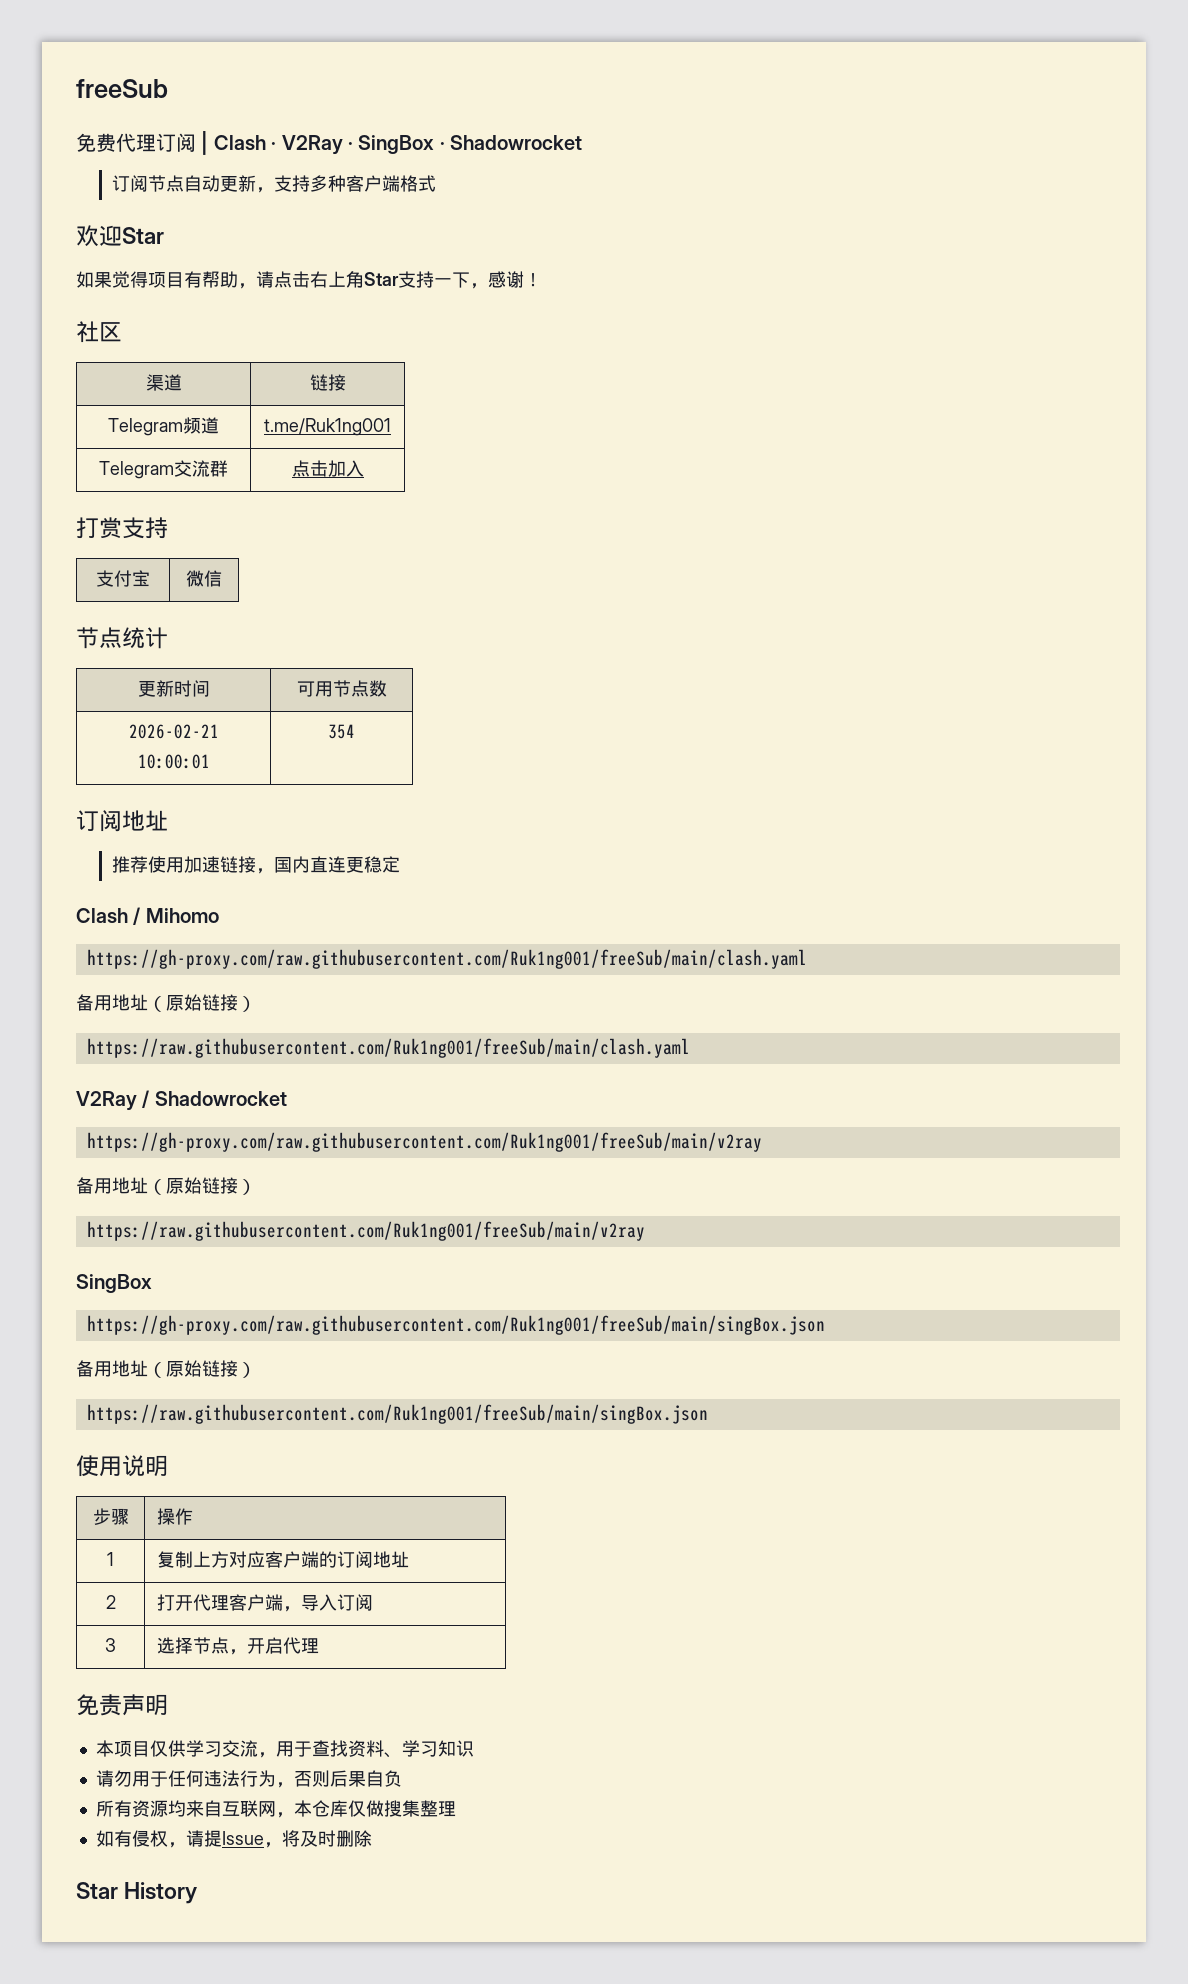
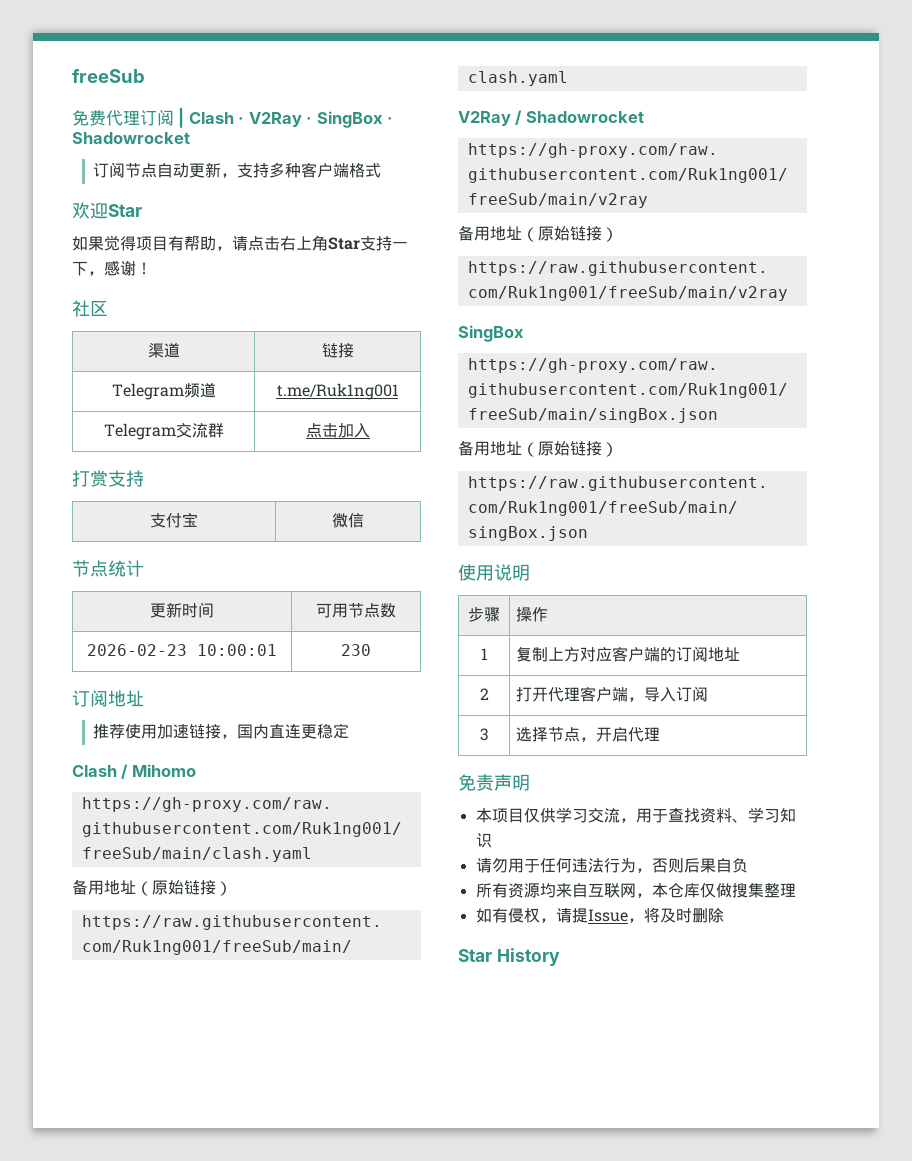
[128,724,219,739] 2026-02-21 -> [87,644,187,656] 2026-02-23
[328,724,355,739] 354 -> [341,644,371,656] 230

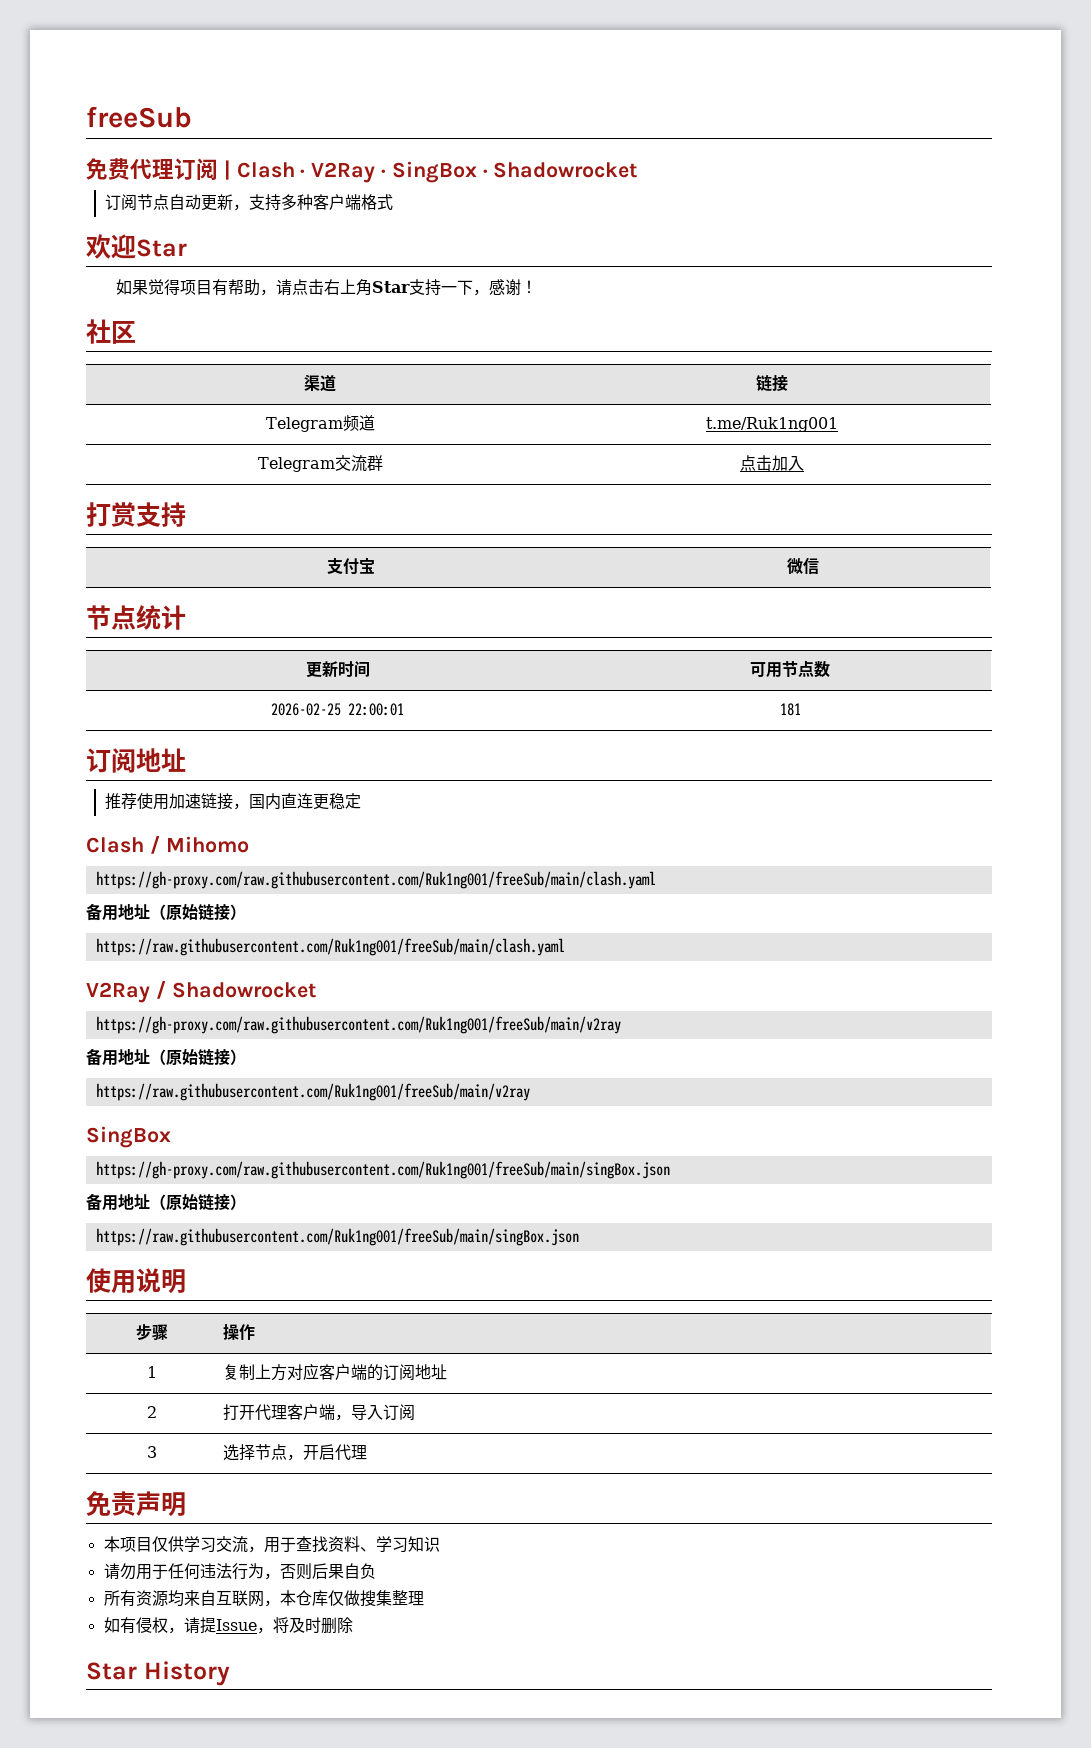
[87,644,277,656] [341,644,371,656] 2026-02-23 10:00:01 | 230 -> [271,703,404,716] [779,703,801,716] 2026-02-25 22:00:01 | 181

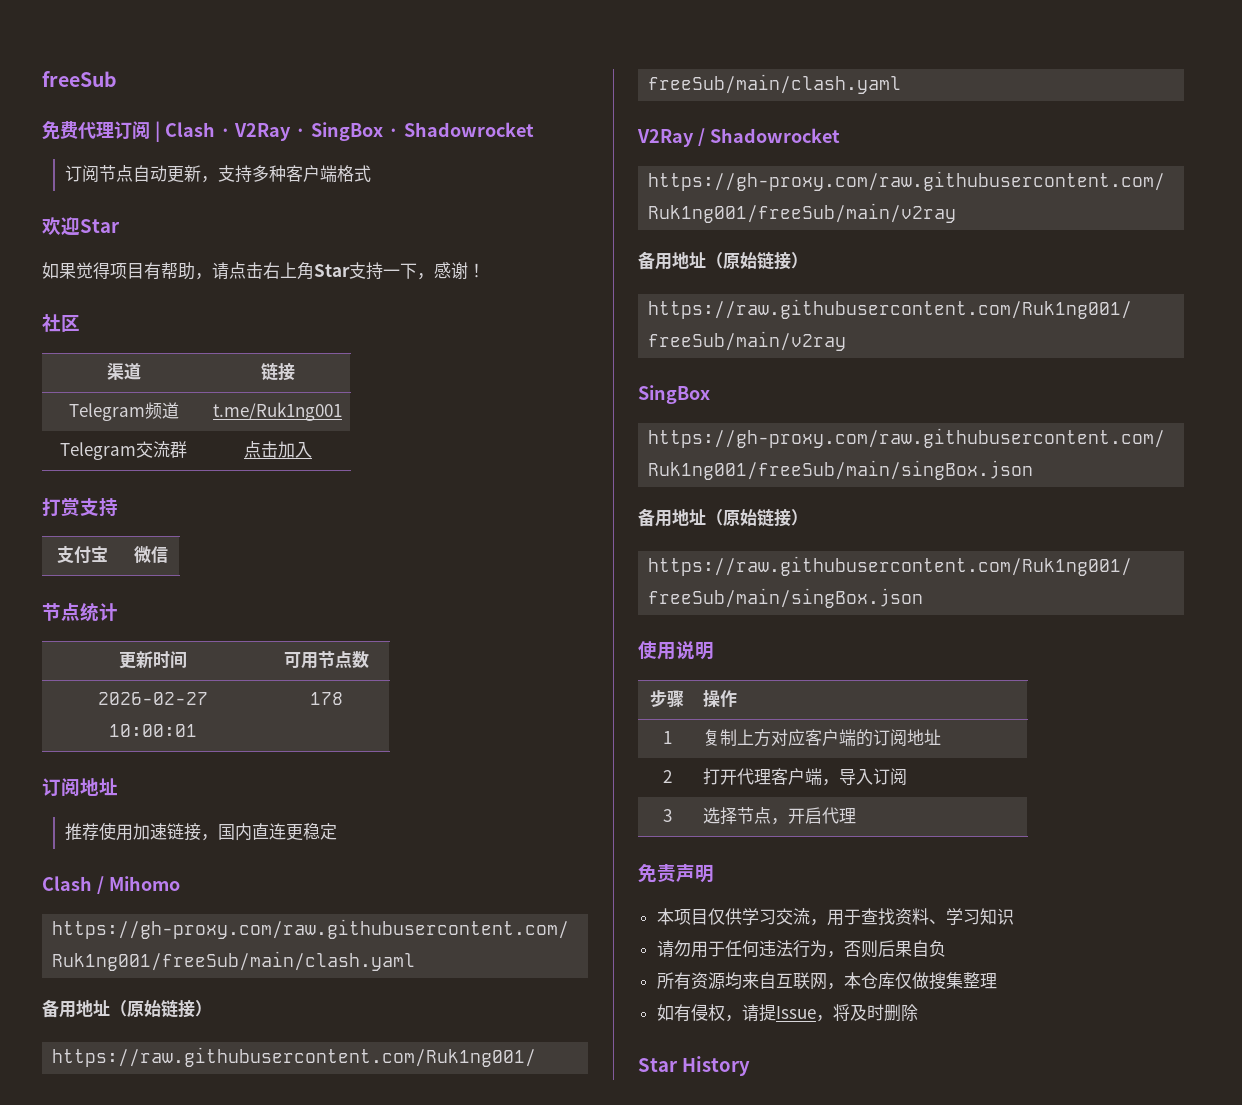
[271,703,404,716] [779,703,801,716] 2026-02-25 22:00:01 | 181 -> [98,692,208,705] [109,724,197,737] [310,692,343,705] 2026-02-27 10:00:01 | 178

